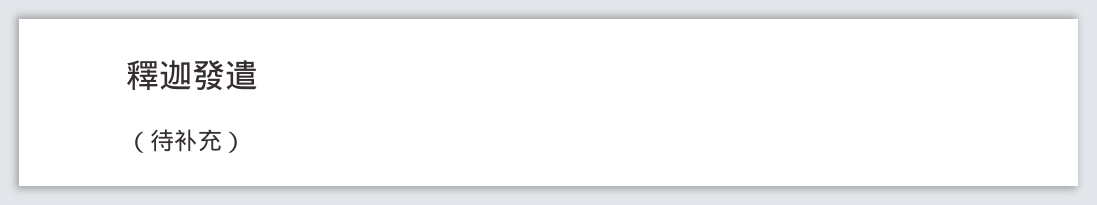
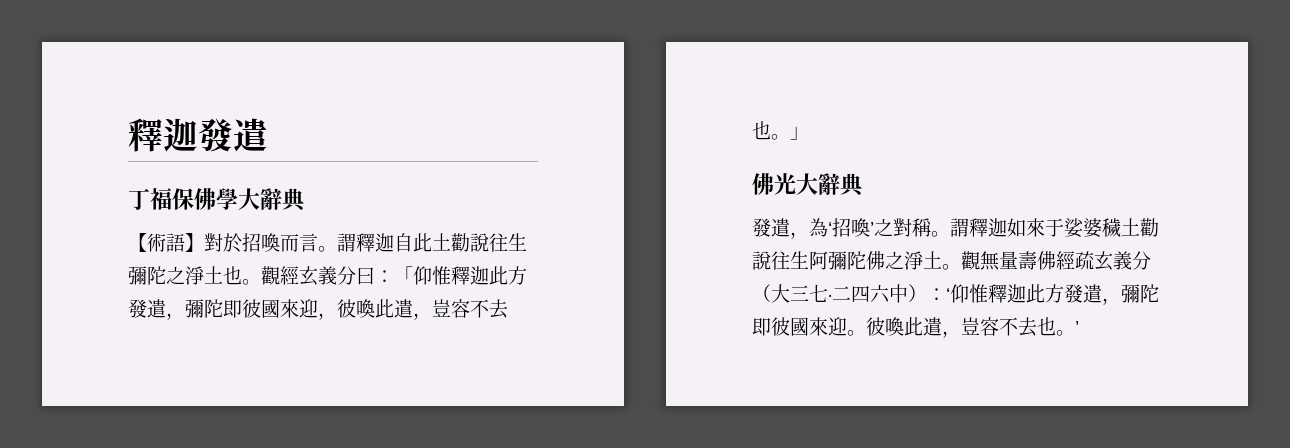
[126,129,246,153] （待补充） -> [128,188,307,212] [128,233,527,253] [128,266,527,286] [128,299,508,320] [752,121,809,140] [752,173,865,197] [752,218,1159,239] [752,251,1151,271] [752,284,1159,305] [752,317,1079,338] 丁福保佛學大辭典 // 【術語】對於招喚而言。謂釋迦自此土勸說往生彌陀之淨土也。觀經玄義分曰：「仰惟釋迦此方發遣，彌陀即彼國來迎，彼喚此遣，豈容不去也。」 // 佛光大辭典 // 發遣，為‘招喚’之對稱。謂釋迦如來于娑婆穢土勸說往生阿彌陀佛之淨土。觀無量壽佛經疏玄義分（大三七·二四六中）：‘仰惟釋迦此方發遣，彌陀即彼國來迎。彼喚此遣，豈容不去也。’

